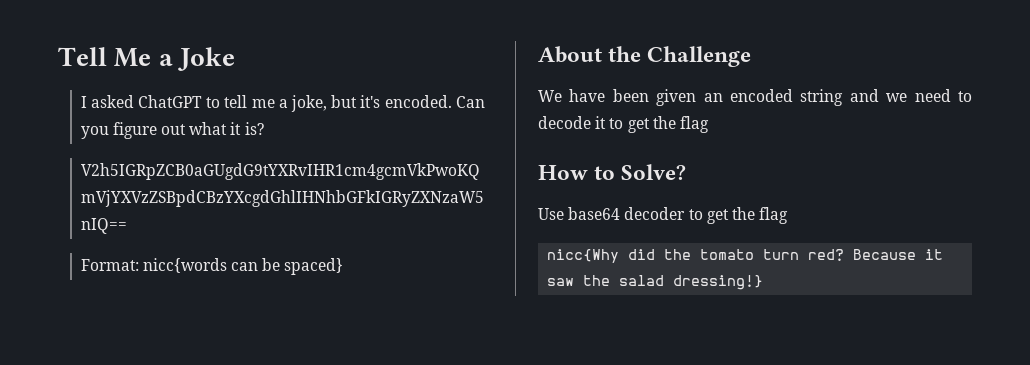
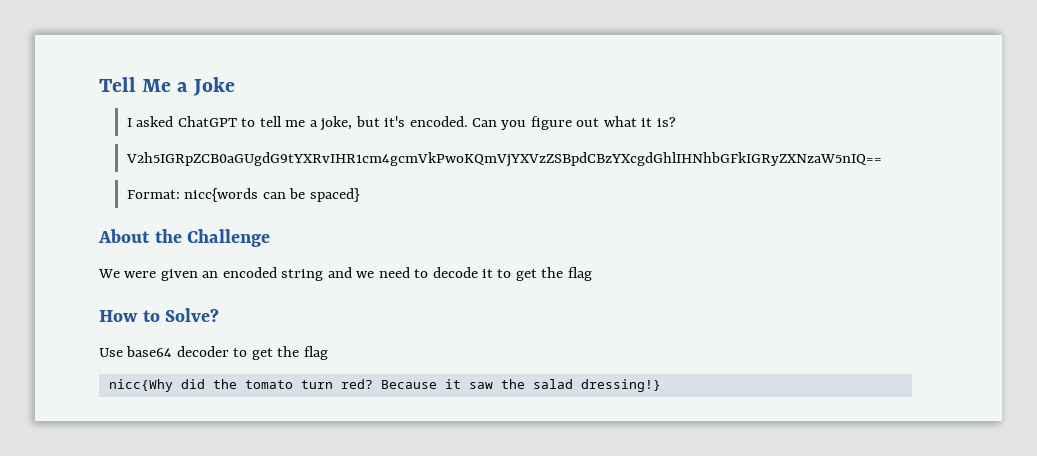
[569,89,649,102] have been -> [124,271,157,278] were

